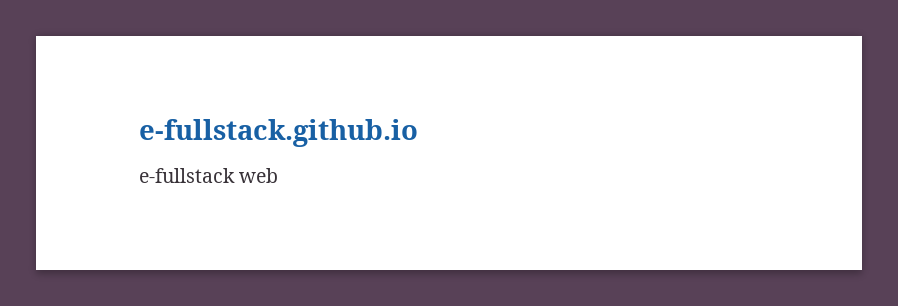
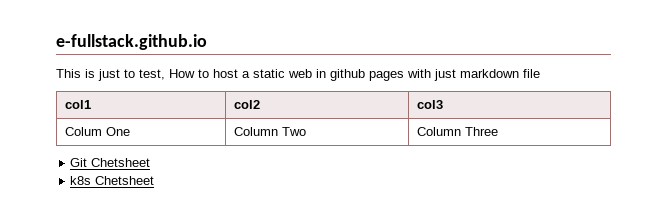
[139,168,279,183] e-fullstack web -> [56,69,540,81] [64,100,91,109] [233,100,260,109] [416,100,443,109] [64,127,130,136] [233,127,306,136] [416,127,498,136] [70,158,151,167] [70,176,155,185] This is just to test, How to host a static web in github pages with just markdown file // col1 | col2 | col3 // Colum One | Column Two | Column Three // Git Chetsheet // k8s Chetsheet

